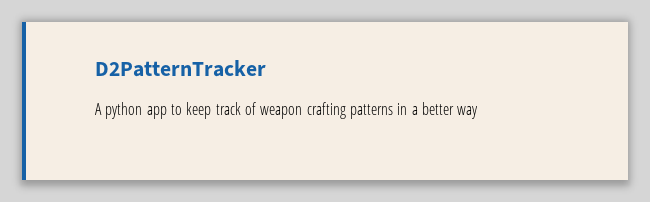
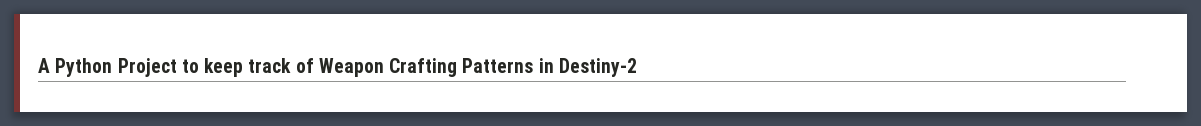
[95,60,266,77] [95,102,479,119] D2PatternTracker // A python app to keep track of weapon crafting patterns in a better way -> [38,58,637,77] A Python Project to keep track of Weapon Crafting Patterns in Destiny-2

